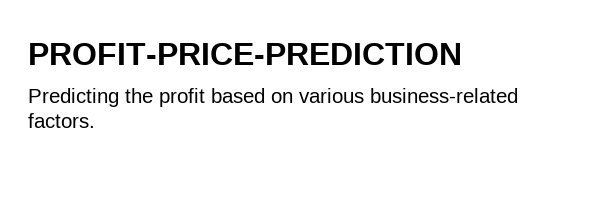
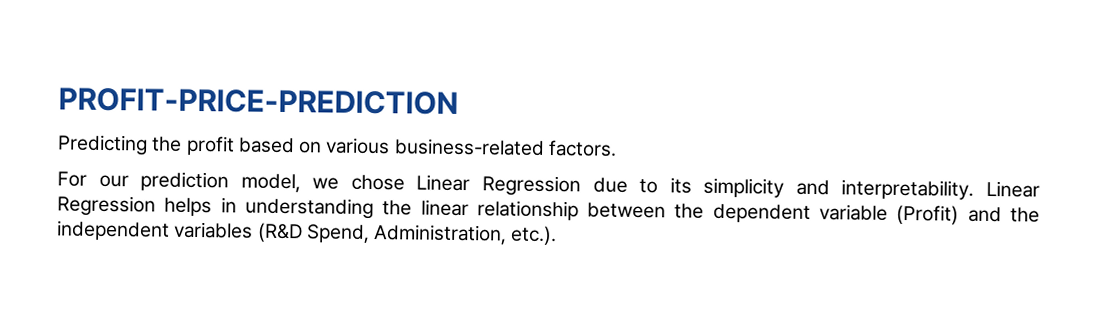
(95, 120) none -> [57,171,1040,200] [57,195,1040,225] [57,220,558,246] // For our prediction model, we chose Linear Regression due to its simplicity and interpretability. Linear Regression helps in understanding the linear relationship between the dependent variable (Profit) and the independent variables (R&D Spend, Administration, etc.).

